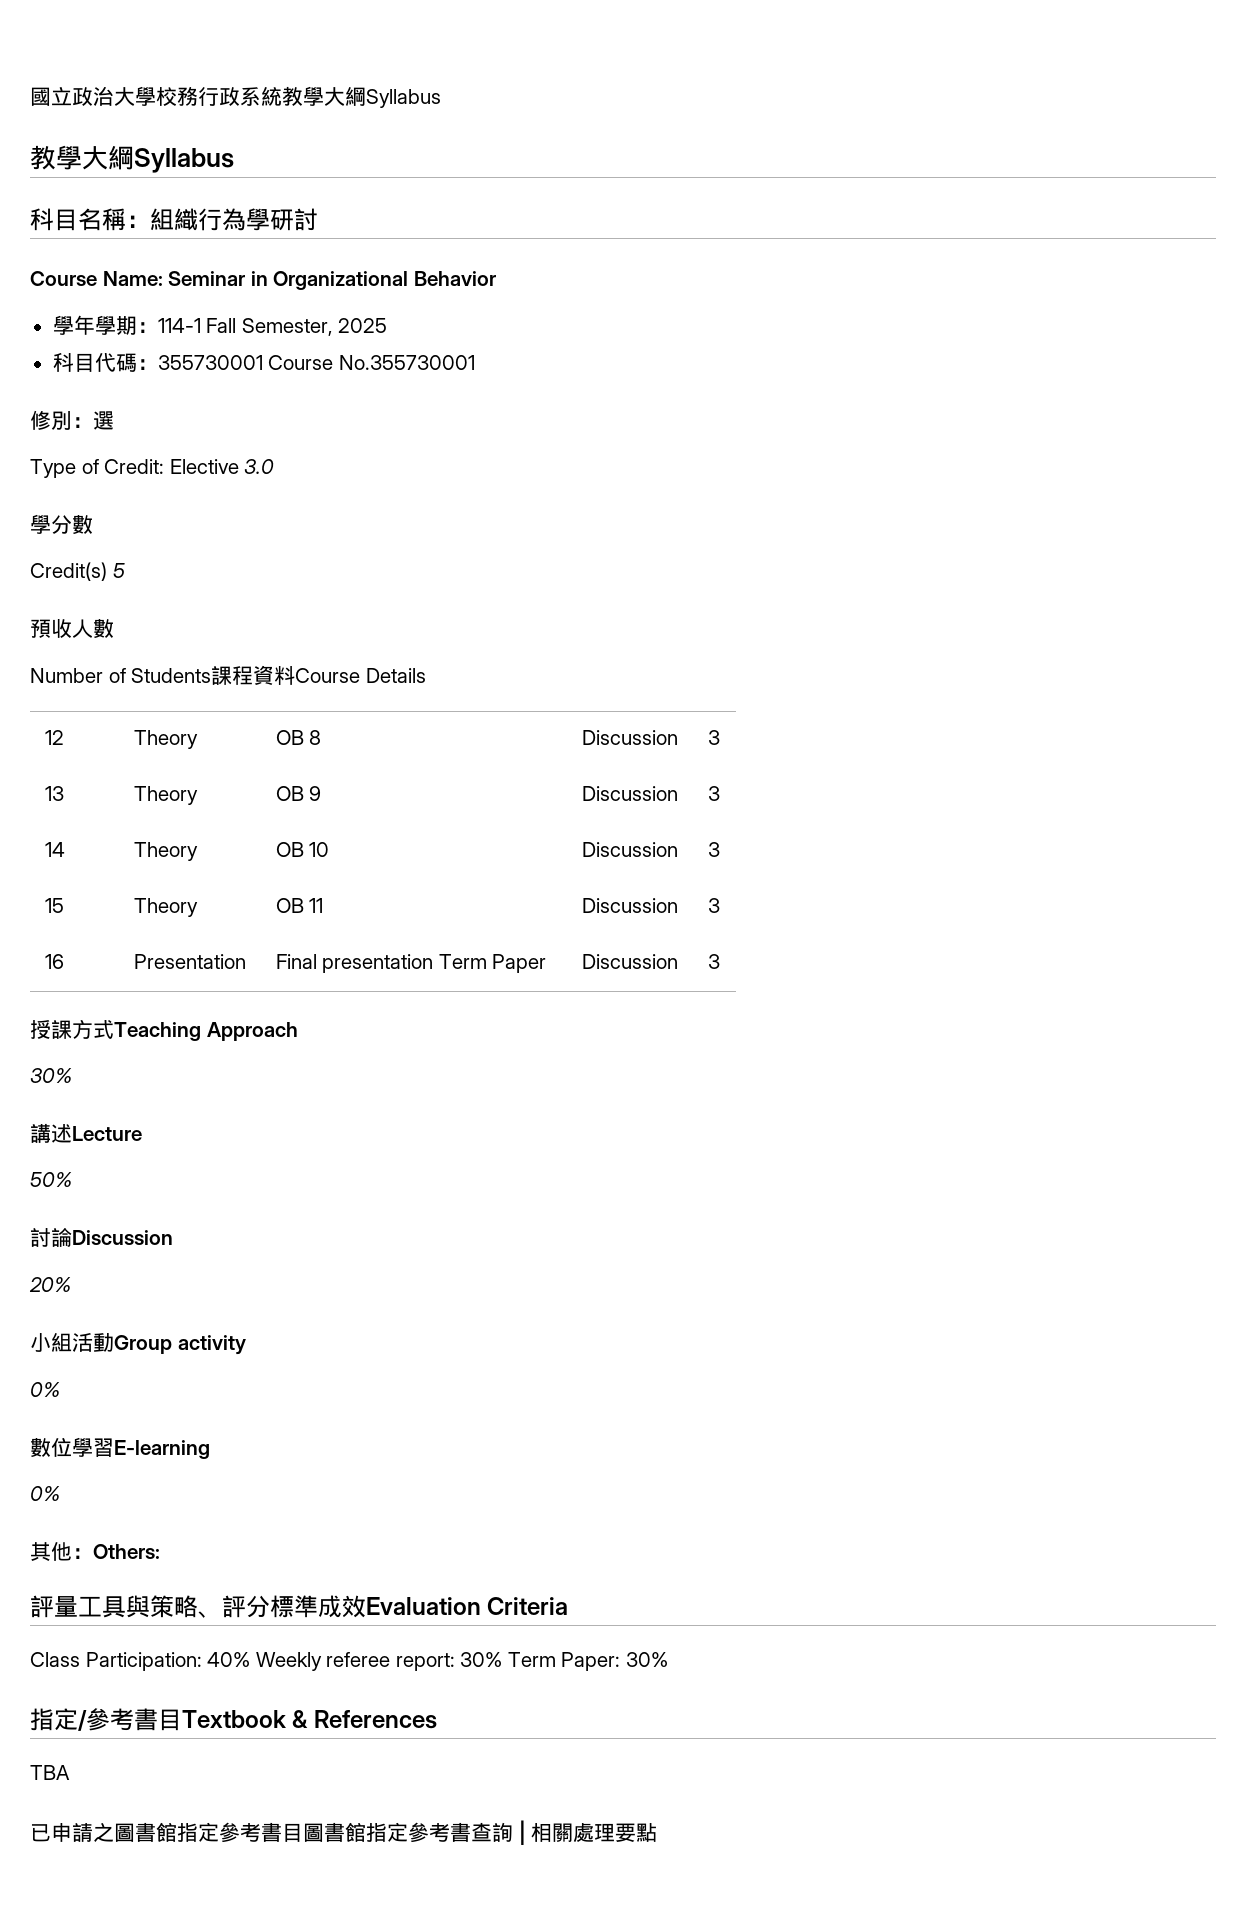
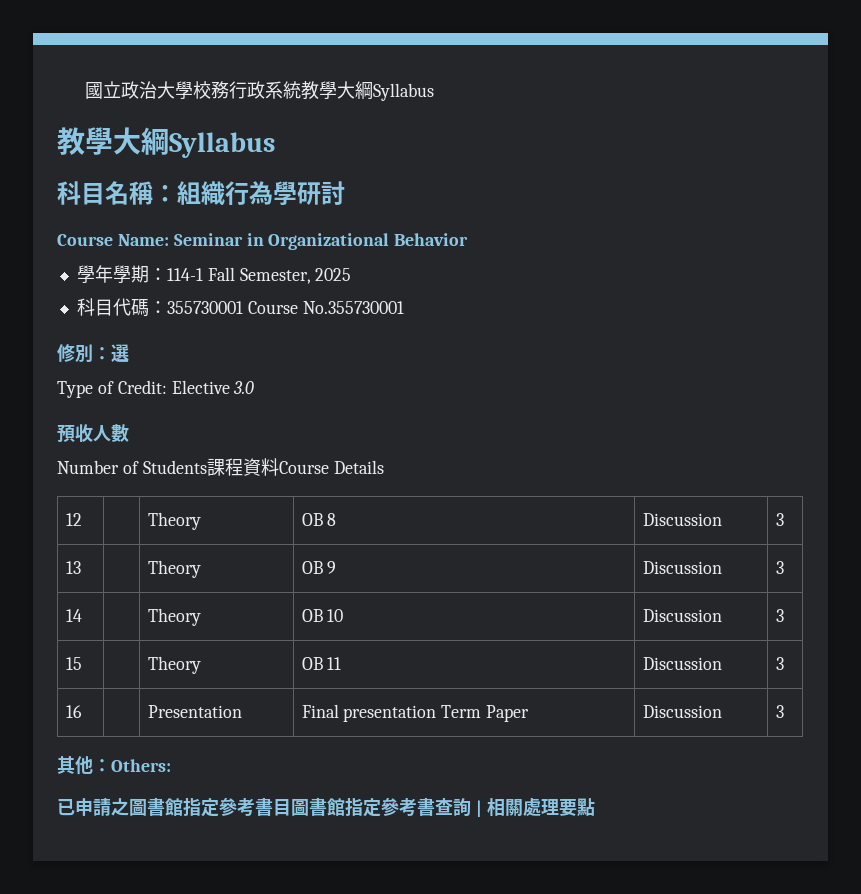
[30,514,93,535] [30,562,125,581] // 學分數 // Credit(s) 5 -> (255, 387) none
[30,1019,298,1041] [30,1068,72,1083] [30,1123,142,1143] [30,1172,72,1187] [30,1228,173,1247] [29,1277,71,1292] [30,1333,246,1355] [30,1382,60,1397] [30,1437,210,1459] [30,1486,60,1501] [30,1542,160,1561] [30,1595,569,1618] [30,1652,668,1671] [30,1708,437,1731] [30,1765,70,1780] 授課方式Teaching Approach // 30% // 講述Lecture // 50% // 討論Discussion // 20% // 小組活動Group activity // 0% // 數位學習E-learning // 0% // 其他：Others: // 評量工具與策略、評分標準成效Evaluation Criteria // Class Participation: 40% Weekly referee report: 30% Term Paper: 30% // 指定/參考書目Textbook & References // TBA -> [57,756,171,775] 其他：Others:

